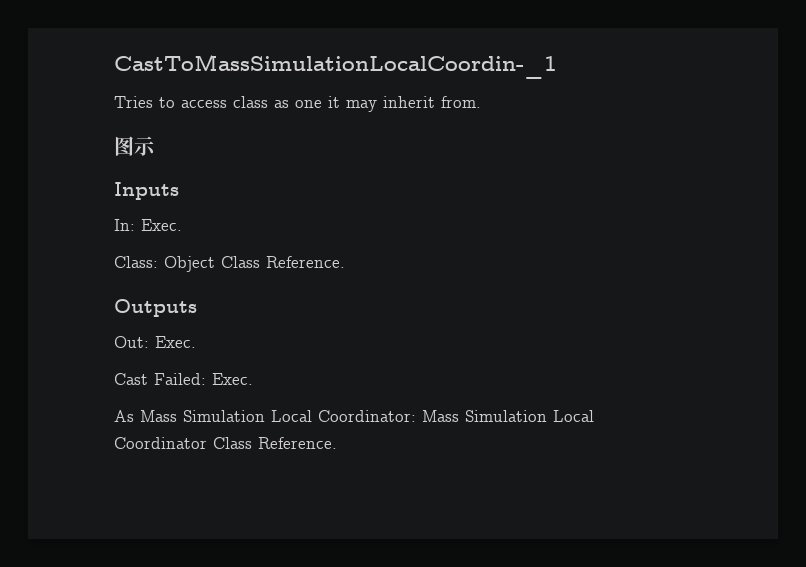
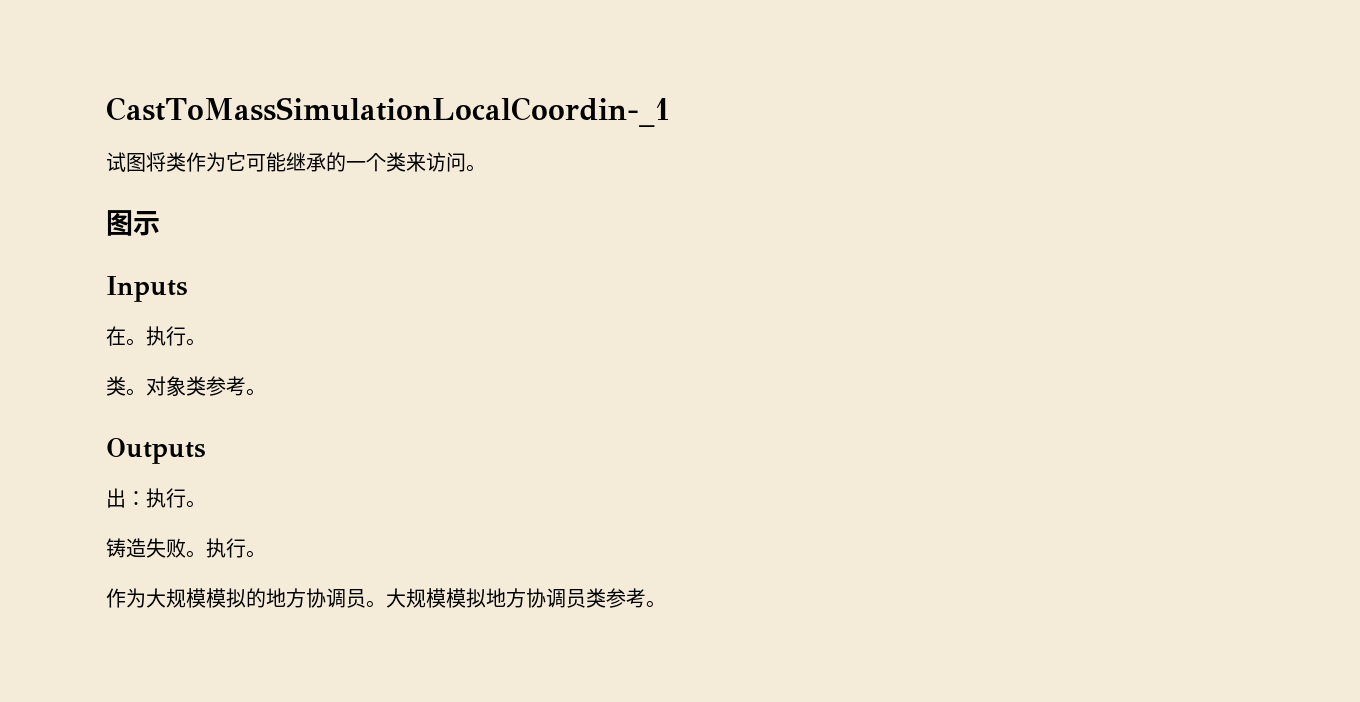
[114,96,481,112] [114,136,156,156] [114,182,179,200] [114,219,182,231] [114,256,345,272] [114,299,197,317] [114,336,196,348] [114,373,253,385] [114,410,594,422] [114,437,337,449] Tries to access class as one it may inherit from. // 图示 // Inputs // In: Exec. // Class: Object Class Reference. // Outputs // Out: Exec. // Cast Failed: Exec. // As Mass Simulation Local Coordinator: Mass Simulation Local Coordinator Class Reference. -> [106,152,486,172] [106,210,160,236] [106,276,188,302] [106,326,206,346] [106,376,266,396] [106,438,206,464] [106,488,206,508] [106,538,266,558] [106,588,666,608] 试图将类作为它可能继承的一个类来访问。 // 图示 // Inputs // 在。执行。 // 类。对象类参考。 // Outputs // 出：执行。 // 铸造失败。执行。 // 作为大规模模拟的地方协调员。大规模模拟地方协调员类参考。

